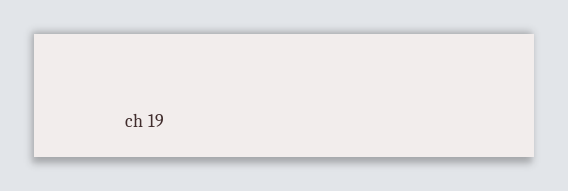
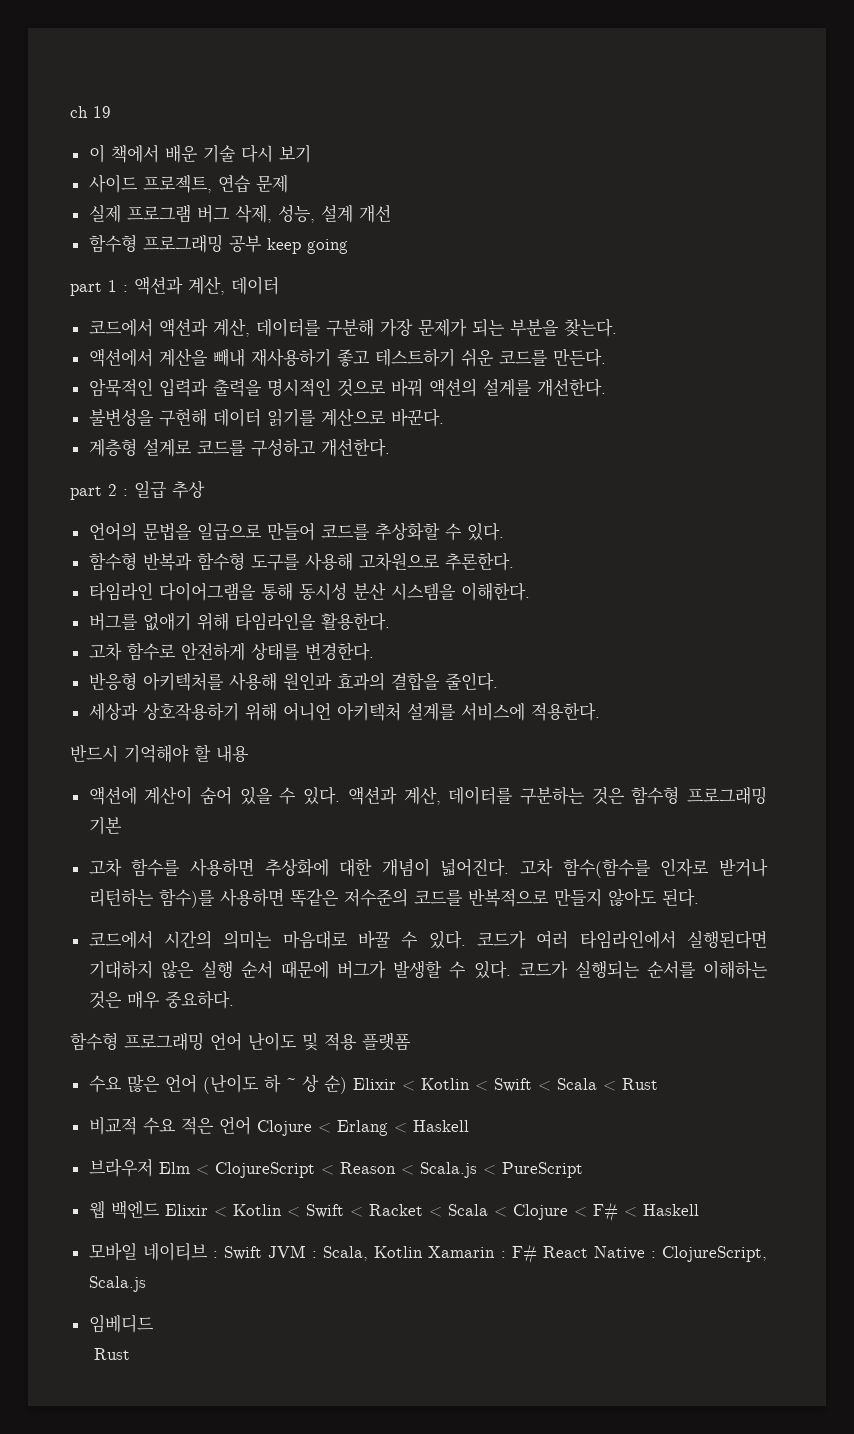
(164, 120) none -> [88,144,311,163] [88,174,288,193] [88,204,391,223] [88,234,348,254] [70,276,279,296] [88,318,617,337] [88,348,606,367] [88,378,606,397] [88,408,444,427] [88,438,390,457] [70,481,205,500] [88,522,504,541] [88,552,514,571] [88,582,530,601] [88,612,390,631] [88,642,374,661] [88,672,498,691] [88,702,600,721] [70,744,249,763] [88,786,767,805] [88,817,122,835] [88,858,768,878] [88,888,699,908] [88,930,767,949] [88,960,769,979] [88,991,234,1009] [70,1032,411,1051] [88,1074,658,1094] [88,1116,469,1136] [88,1159,583,1178] [88,1200,699,1222] [88,1242,767,1264] [88,1276,146,1292] [88,1314,154,1333] [93,1348,130,1360] // 이 책에서 배운 기술 다시 보기 // 사이드 프로젝트, 연습 문제 // 실제 프로그램 버그 삭제, 성능, 설계 개선 // 함수형 프로그래밍 공부 keep going // part 1 : 액션과 계산, 데이터 // 코드에서 액션과 계산, 데이터를 구분해 가장 문제가 되는 부분을 찾는다. // 액션에서 계산을 빼내 재사용하기 좋고 테스트하기 쉬운 코드를 만든다. // 암묵적인 입력과 출력을 명시적인 것으로 바꿔 액션의 설계를 개선한다. // 불변성을 구현해 데이터 읽기를 계산으로 바꾼다. // 계층형 설계로 코드를 구성하고 개선한다. // part 2 : 일급 추상 // 언어의 문법을 일급으로 만들어 코드를 추상화할 수 있다. // 함수형 반복과 함수형 도구를 사용해 고차원으로 추론한다. // 타임라인 다이어그램을 통해 동시성 분산 시스템을 이해한다. // 버그를 없애기 위해 타임라인을 활용한다. // 고차 함수로 안전하게 상태를 변경한다. // 반응형 아키텍처를 사용해 원인과 효과의 결합을 줄인다. // 세상과 상호작용하기 위해 어니언 아키텍처 설계를 서비스에 적용한다. // 반드시 기억해야 할 내용 // 액션에 계산이 숨어 있을 수 있다. 액션과 계산, 데이터를 구분하는 것은 함수형 프로그래밍 기본 // 고차 함수를 사용하면 추상화에 대한 개념이 넓어진다. 고차 함수(함수를 인자로 받거나 리턴하는 함수)를 사용하면 똑같은 저수준의 코드를 반복적으로 만들지 않아도 된다. // 코드에서 시간의 의미는 마음대로 바꿀 수 있다. 코드가 여러 타임라인에서 실행된다면 기대하지 않은 실행 순서 때문에 버그가 발생할 수 있다. 코드가 실행되는 순서를 이해하는 것은 매우 중요하다. // 함수형 프로그래밍 언어 난이도 및 적용 플랫폼 // 수요 많은 언어 (난이도 하 ~ 상 순) Elixir < Kotlin < Swift < Scala < Rust // 비교적 수요 적은 언어 Clojure < Erlang < Haskell // 브라우저 Elm < ClojureScript < Reason < Scala.js < PureScript // 웹 백엔드 Elixir < Kotlin < Swift < Racket < Scala < Clojure < F# < Haskell // 모바일 네이티브 : Swift JVM : Scala, Kotlin Xamarin : F# React Native : ClojureScript, Scala.js // 임베디드 // Rust

